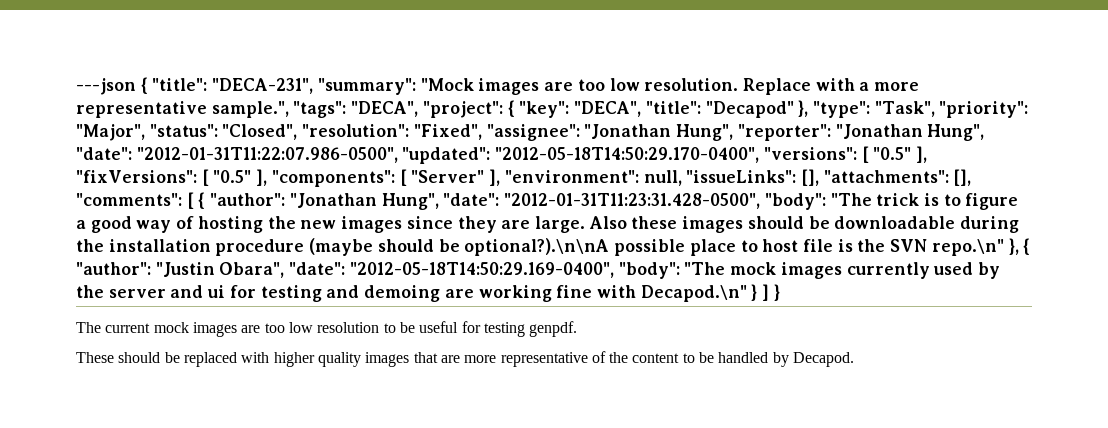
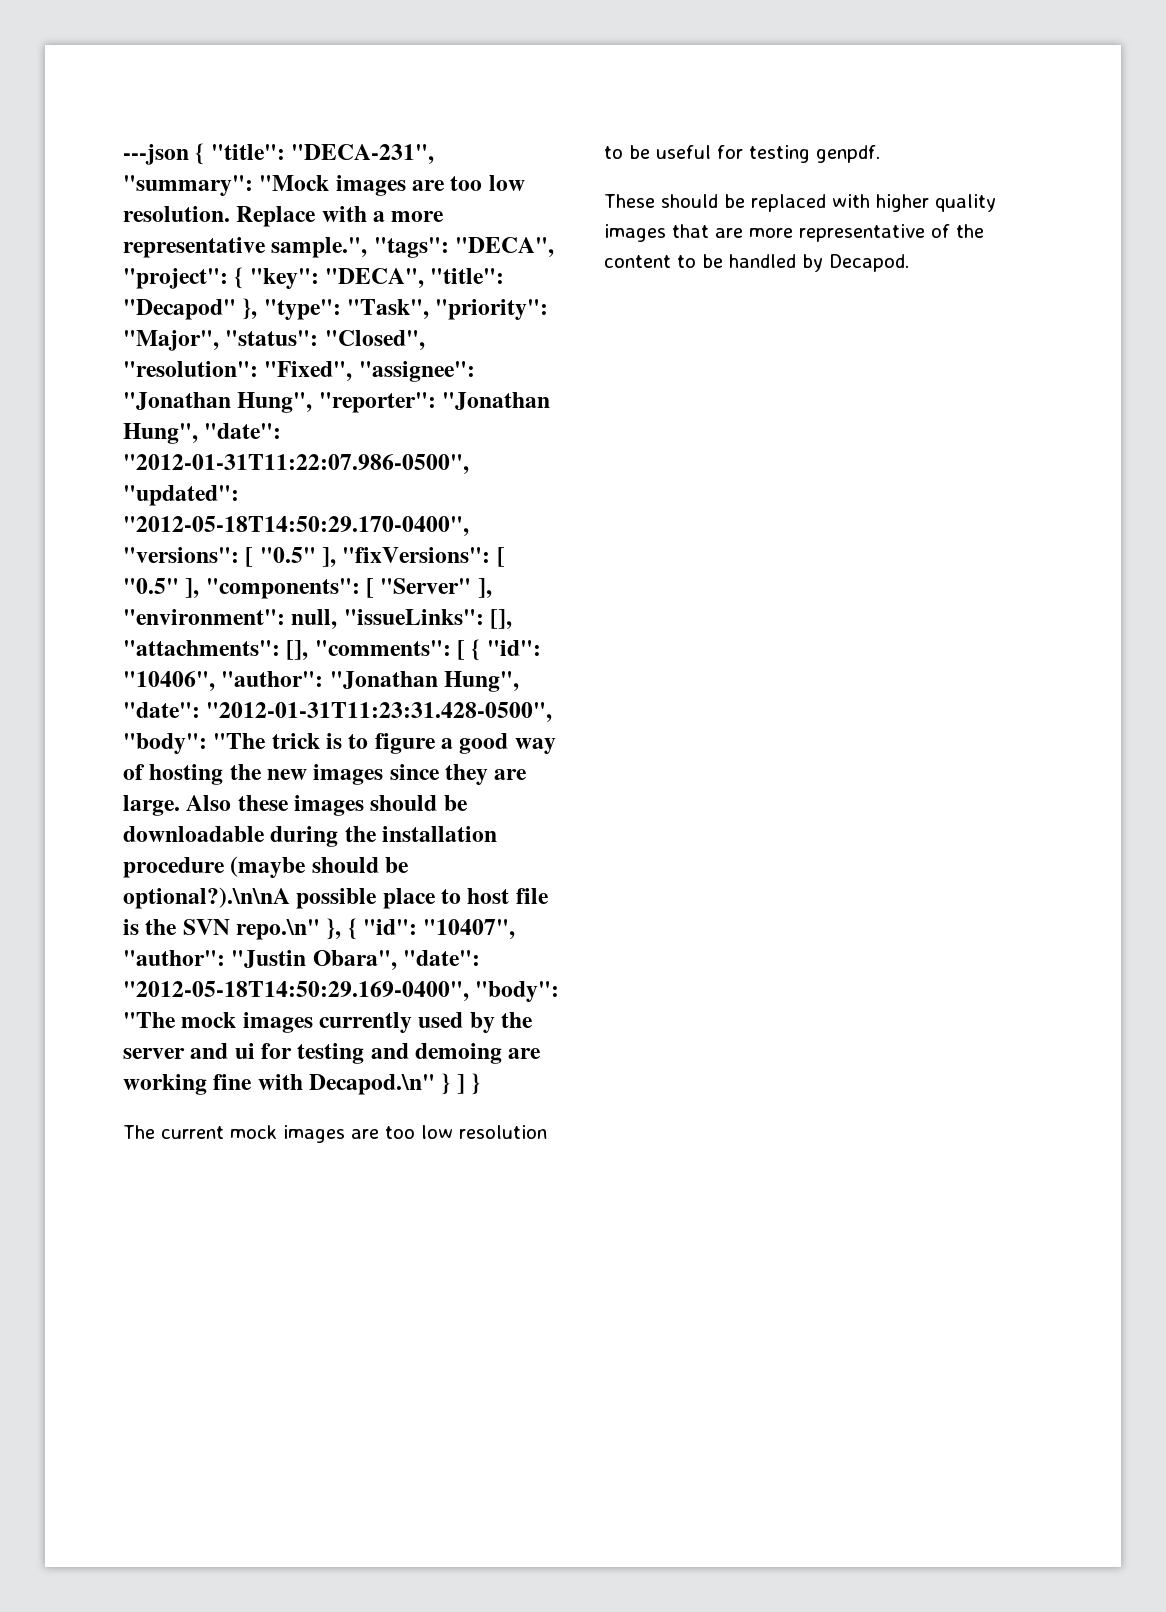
(206, 200) none -> [486,640,541,656] [123,671,215,692] "id": "10406",
(1031, 246) none -> [363,919,516,940] "id": "10407",

